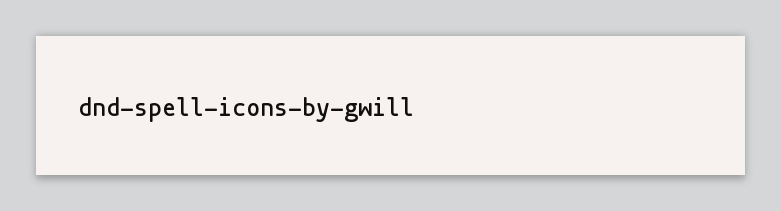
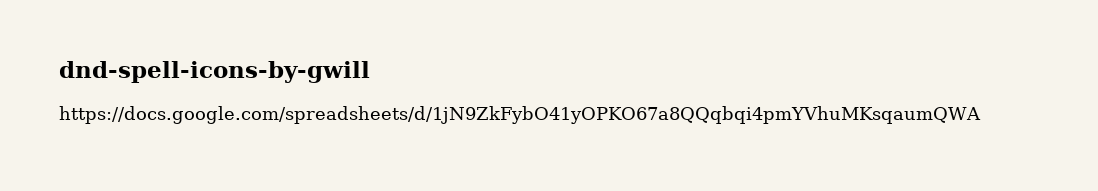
(414, 109) none -> [59,106,981,124] // https://docs.google.com/spreadsheets/d/1jN9ZkFybO41yOPKO67a8QQqbqi4pmYVhuMKsqaumQWA

